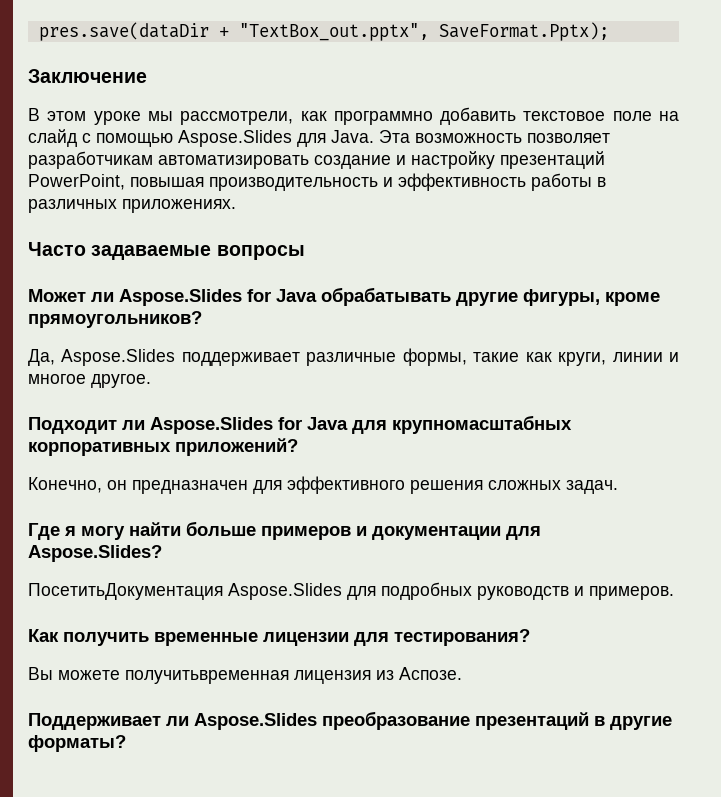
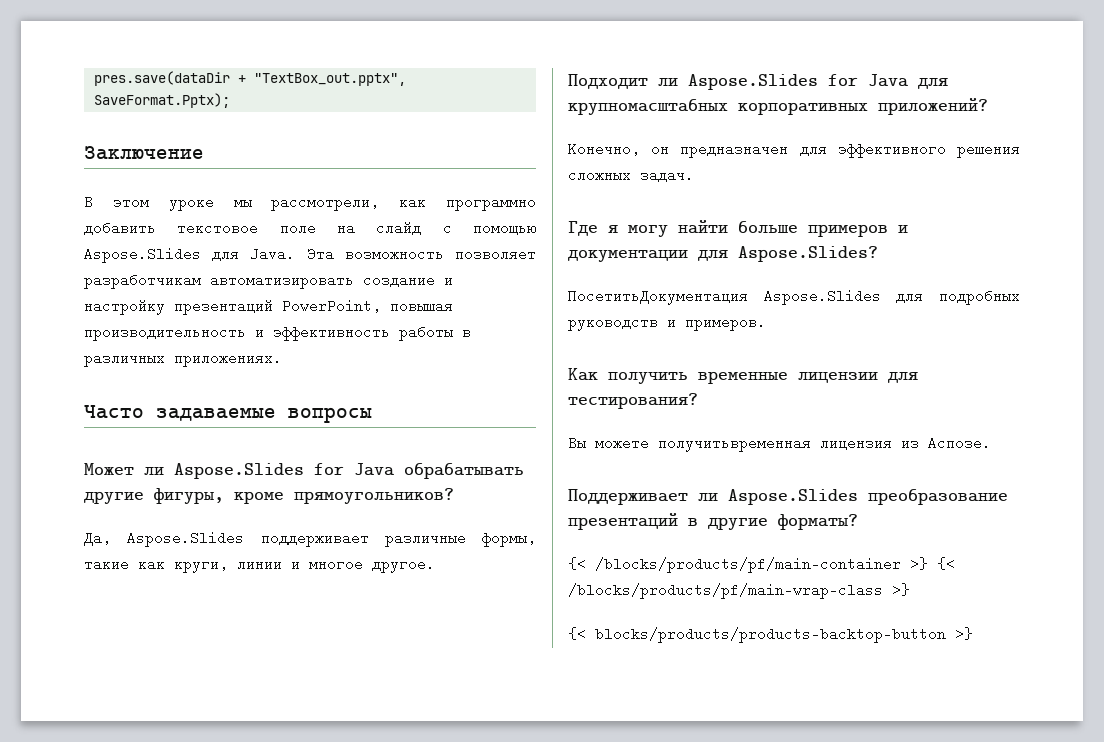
(126, 743) none -> [568,557,955,573] [568,583,910,599] [568,627,973,643] // {< /blocks/products/pf/main-container >} {< /blocks/products/pf/main-wrap-class >} // {< blocks/products/products-backtop-button >}

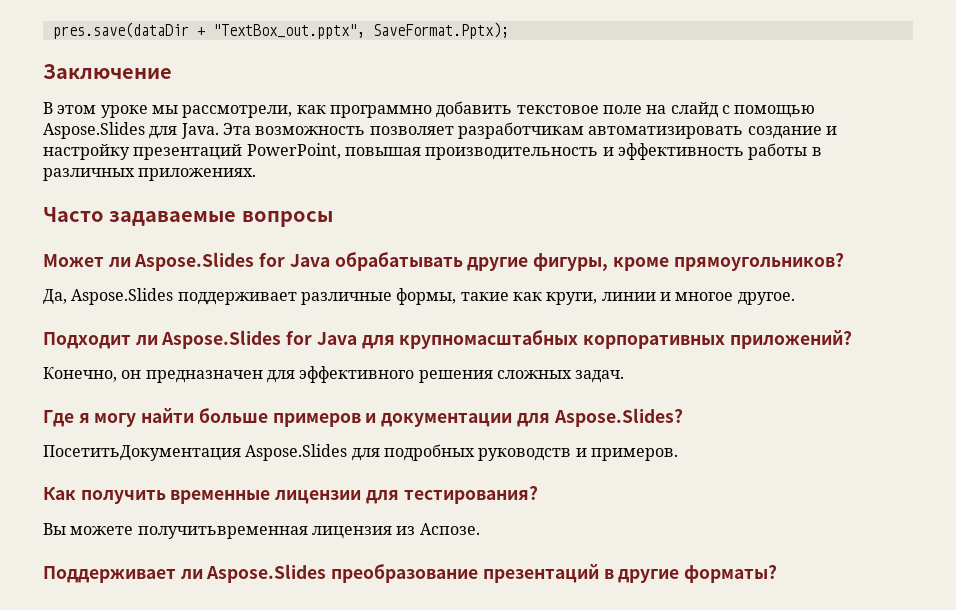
[568,557,955,573] [568,583,910,599] [568,627,973,643] // {< /blocks/products/pf/main-container >} {< /blocks/products/pf/main-wrap-class >} // {< blocks/products/products-backtop-button >} -> (778, 574) none

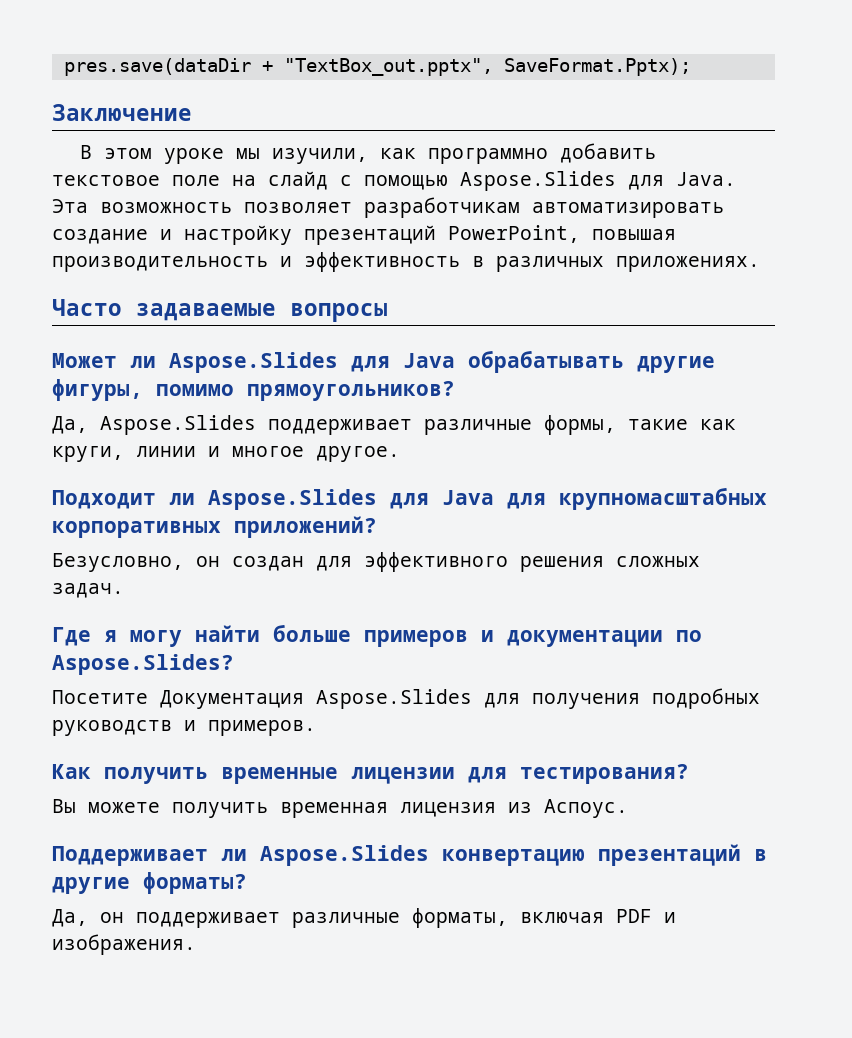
[182,105,293,118] рассмотрели, -> [271,148,368,164] изучили,
[748,143,808,160] работы -> (460, 262) none
[259,252,286,267] for -> [351,356,390,372] для
[612,257,669,271] кроме -> [156,384,234,396] помимо
[286,330,313,345] for -> [390,493,429,509] для
[43,367,263,383] Конечно, он предназначен -> [52,553,304,572] Безусловно, он создан
[516,413,550,427] для -> [676,630,702,642] по
[43,444,380,461] ПосетитьДокументация Aspose.Slides для -> [52,689,640,709] Посетите Документация Aspose.Slides для получения
[137,526,308,539] получитьвременная -> [172,802,388,818] получить временная
[419,523,480,535] Аспозе. -> [544,799,628,818] Аспоус.
[331,563,479,583] преобразование -> [442,849,585,866] конвертацию
(778, 574) none -> [52,908,676,928] [52,934,196,955] // Да, он поддерживает различные форматы, включая PDF и изображения.

